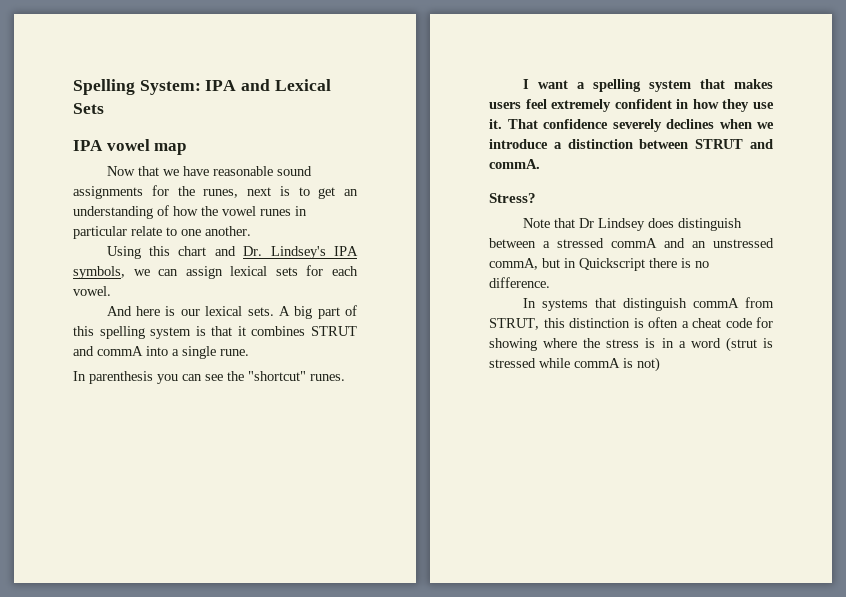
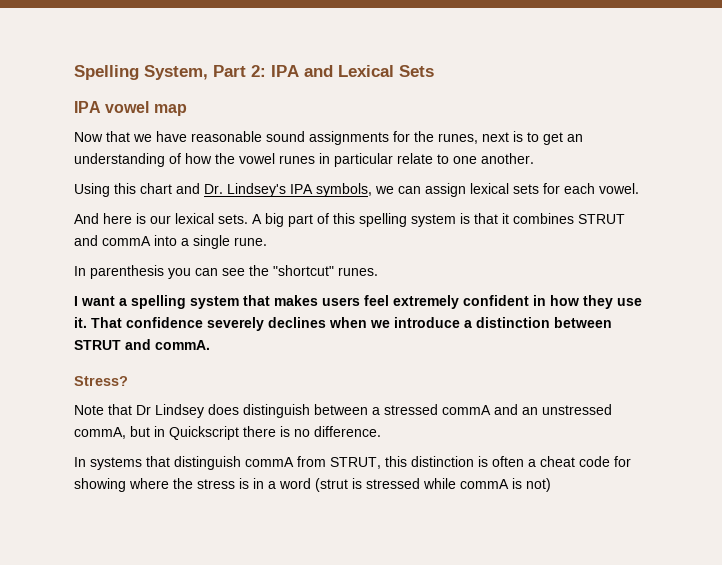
[139,80,201,95] System: -> [144,65,266,80] System, Part 2:

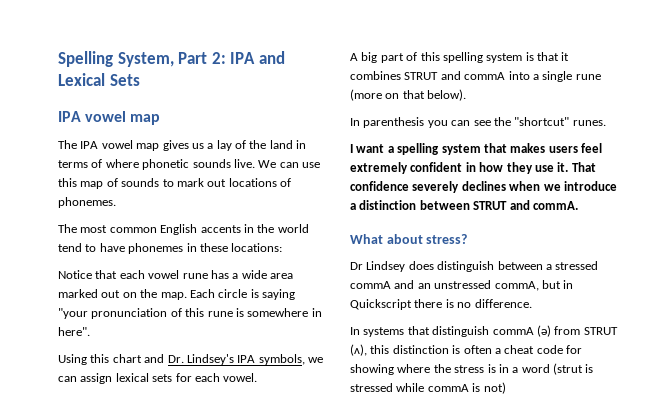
[74,131,583,145] [74,153,534,167] Now that we have reasonable sound assignments for the runes, next is to get an understanding of how the vowel runes in particular relate to one another. -> [58,140,307,151] [58,159,320,170] [58,178,291,189] [58,197,116,208] [58,224,309,235] [58,243,283,254] [58,270,293,279] [58,289,295,300] [58,308,322,319] [58,327,90,336] The IPA vowel map gives us a lay of the land in terms of where phonetic sounds live. We can use this map of sounds to mark out locations of phonemes. // The most common English accents in the world tend to have phonemes in these locations: // Notice that each vowel rune has a wide area marked out on the map. Each circle is saying "your pronunciation of this rune is somewhere in here".
[74,213,248,224] And here is our lexical sets. -> (258, 377) none
[234,237,267,246] rune. -> [575,74,601,80] [350,89,467,101] rune (more on that below).
[74,376,128,386] [74,404,132,415] Stress? // Note that -> [350,234,468,244] What about stress? //
[297,456,381,469] from STRUT, -> [536,325,618,337] [350,344,367,356] (ə) from STRUT (ʌ),

